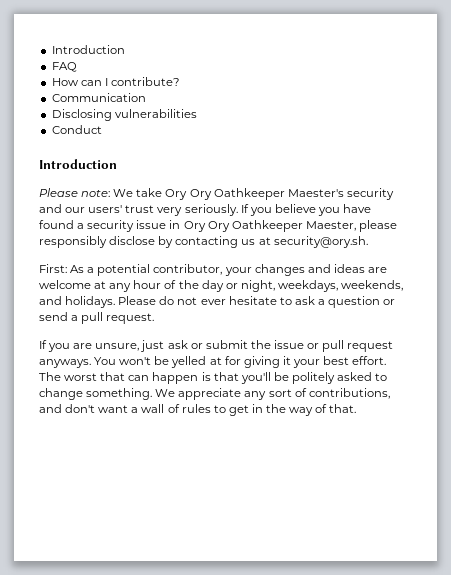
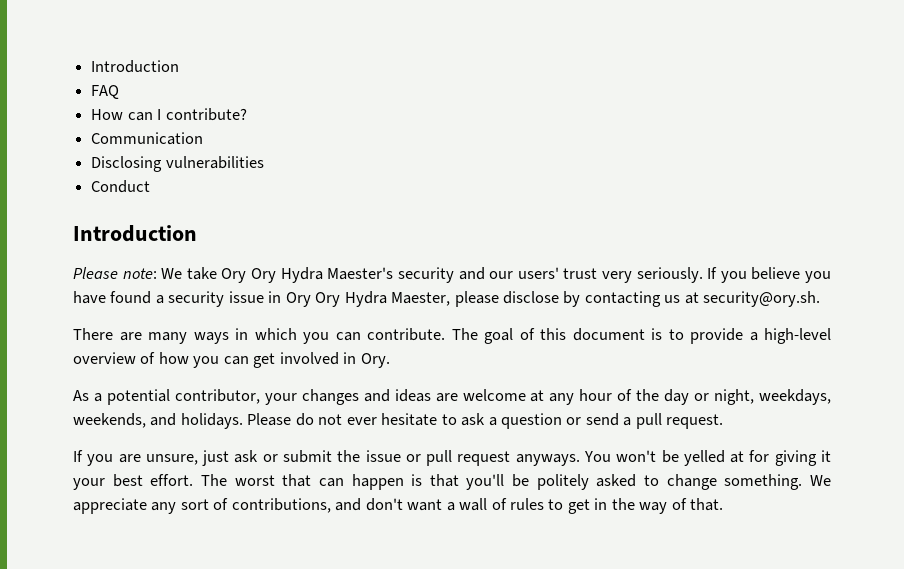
[213,188,285,200] Oathkeeper -> [280,267,323,283] Hydra
[231,220,303,232] Oathkeeper -> [344,291,387,307] Hydra
[39,236,107,248] responsibly -> (499, 299) none
[39,264,67,273] First: -> [73,328,831,344] [73,352,390,368] There are many ways in which you can contribute. The goal of this document is to provide a high-level overview of how you can get involved in Ory. //

